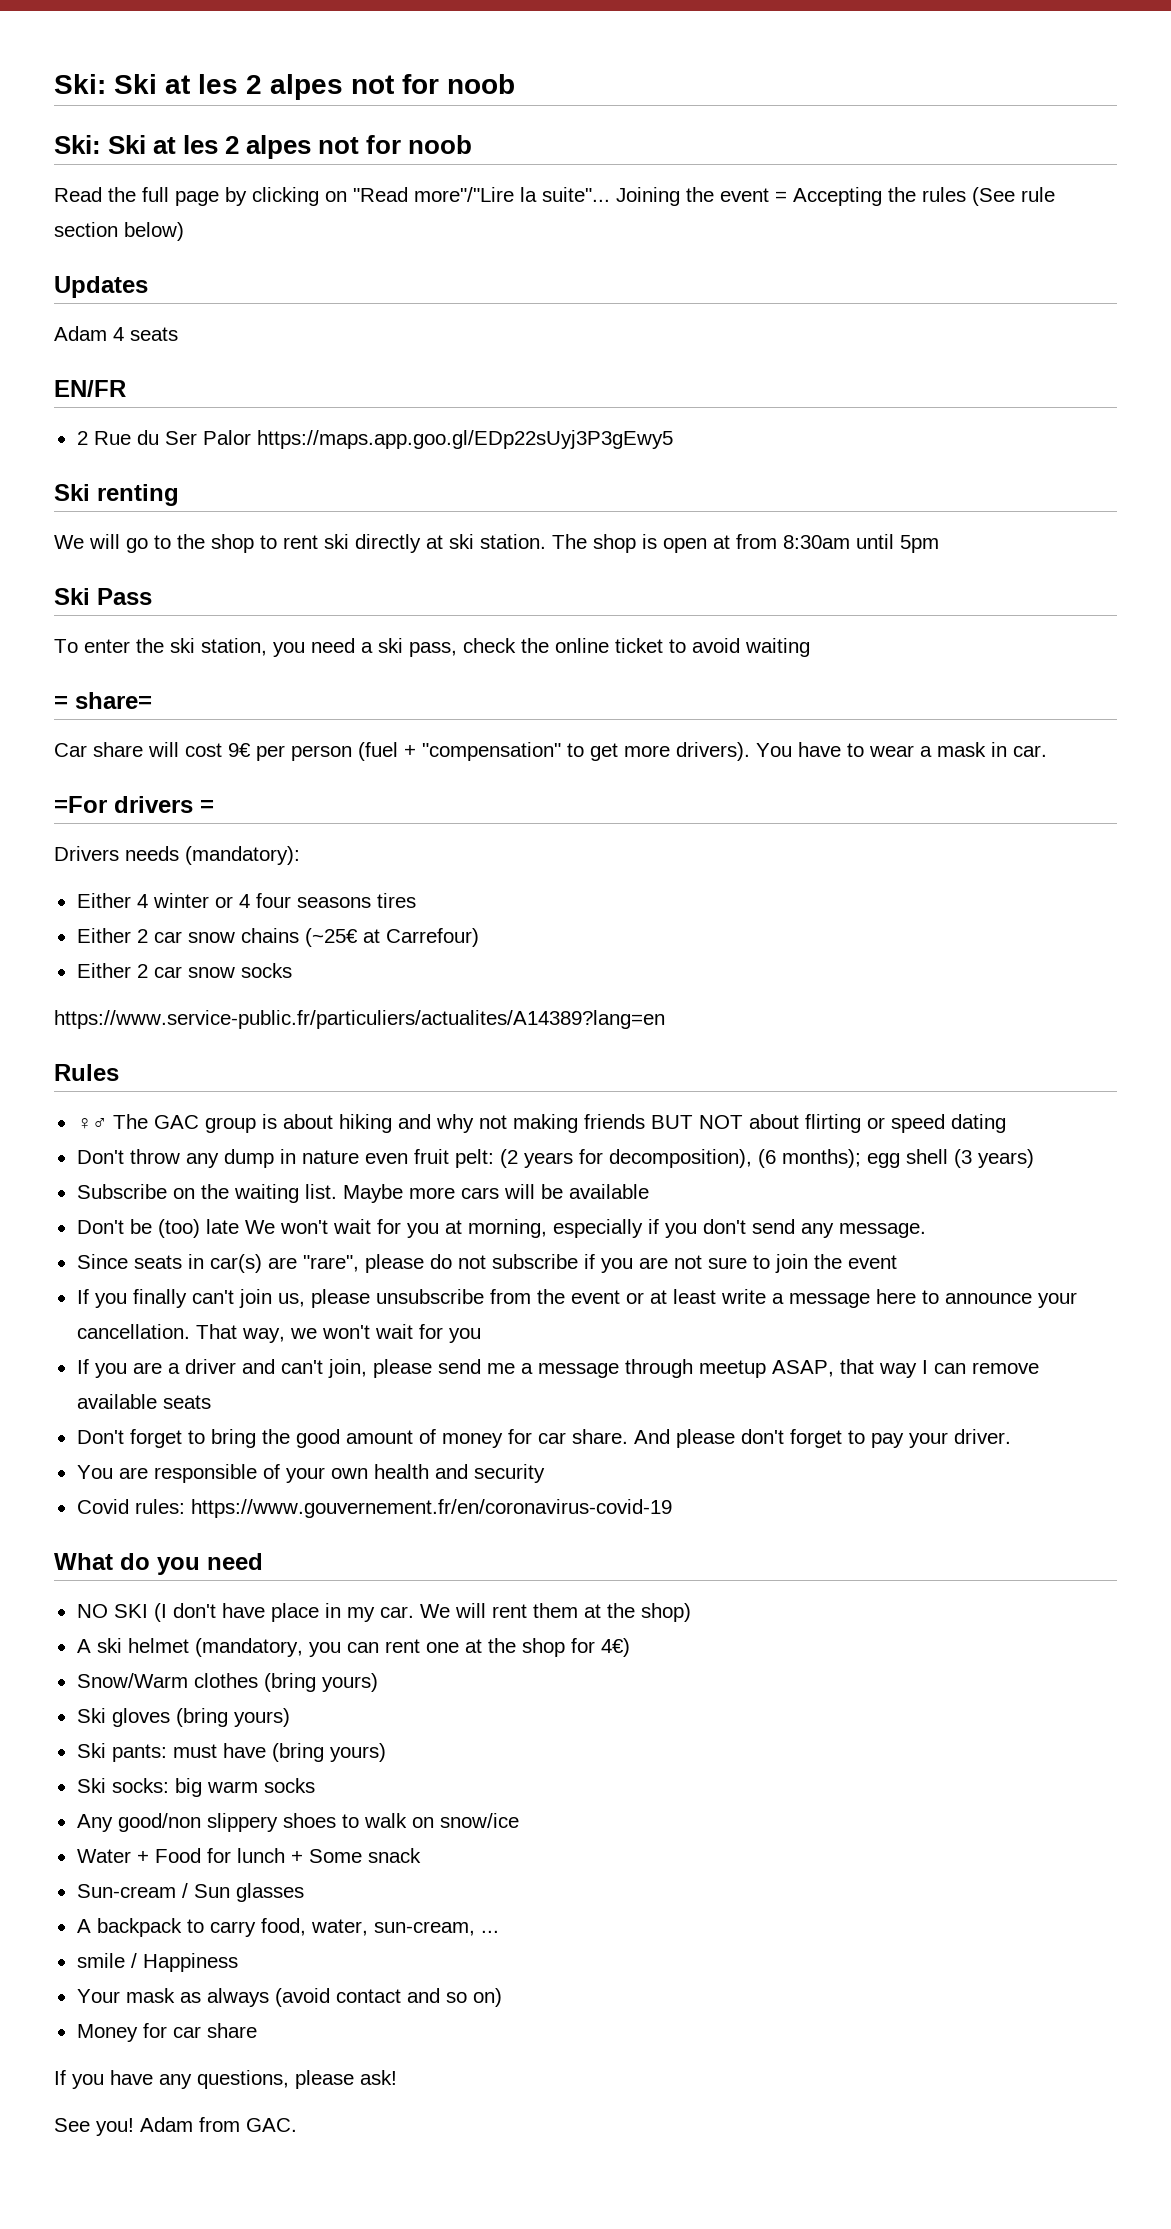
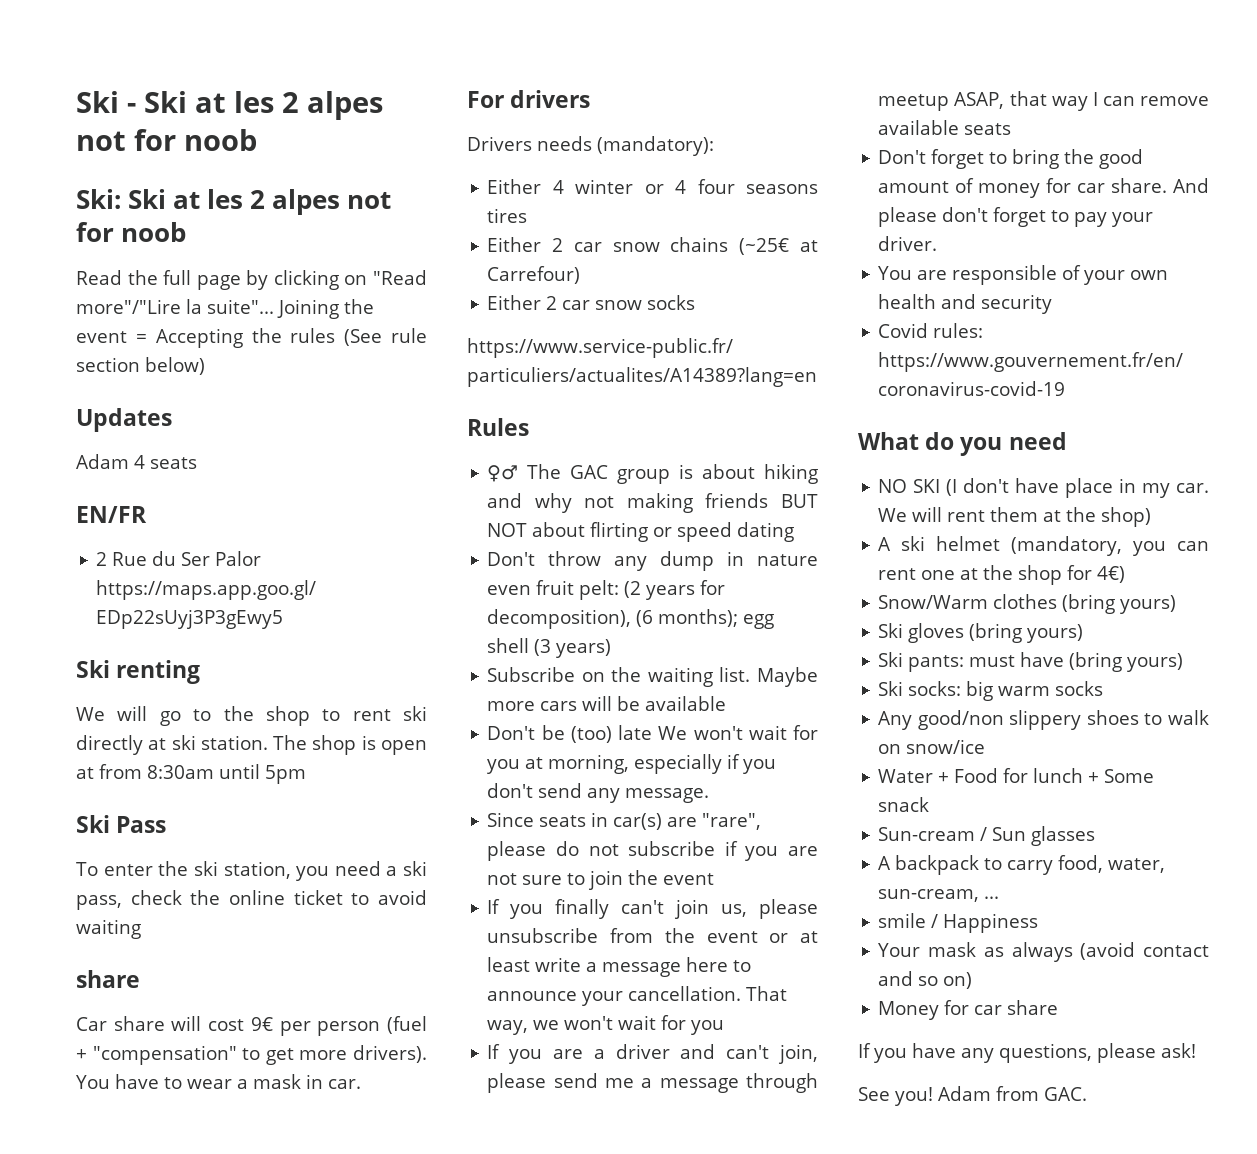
[54,74,106,94] Ski: -> [76,91,136,113] Ski -
[54,692,152,709] = share= -> [76,970,140,988] share
[54,796,107,813] =For -> [467,91,504,108] For
[200,800,214,813] = -> (591, 99) none

